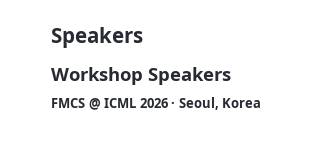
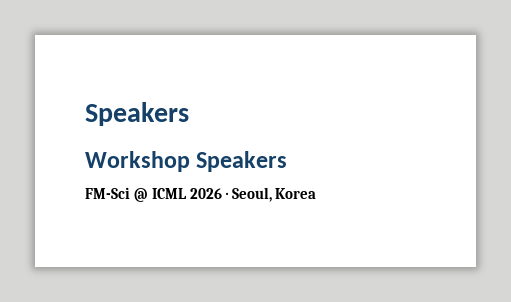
[51,98,85,108] FMCS -> [85,187,130,199] FM-Sci

